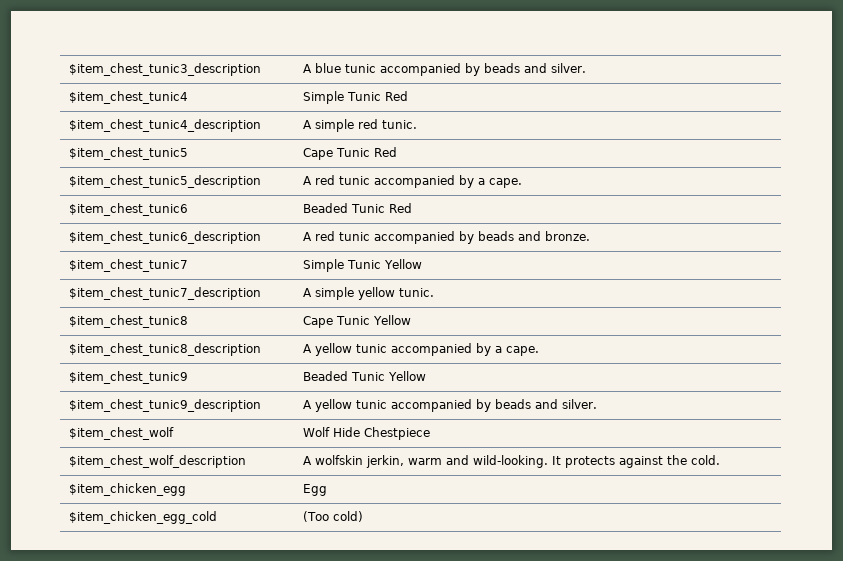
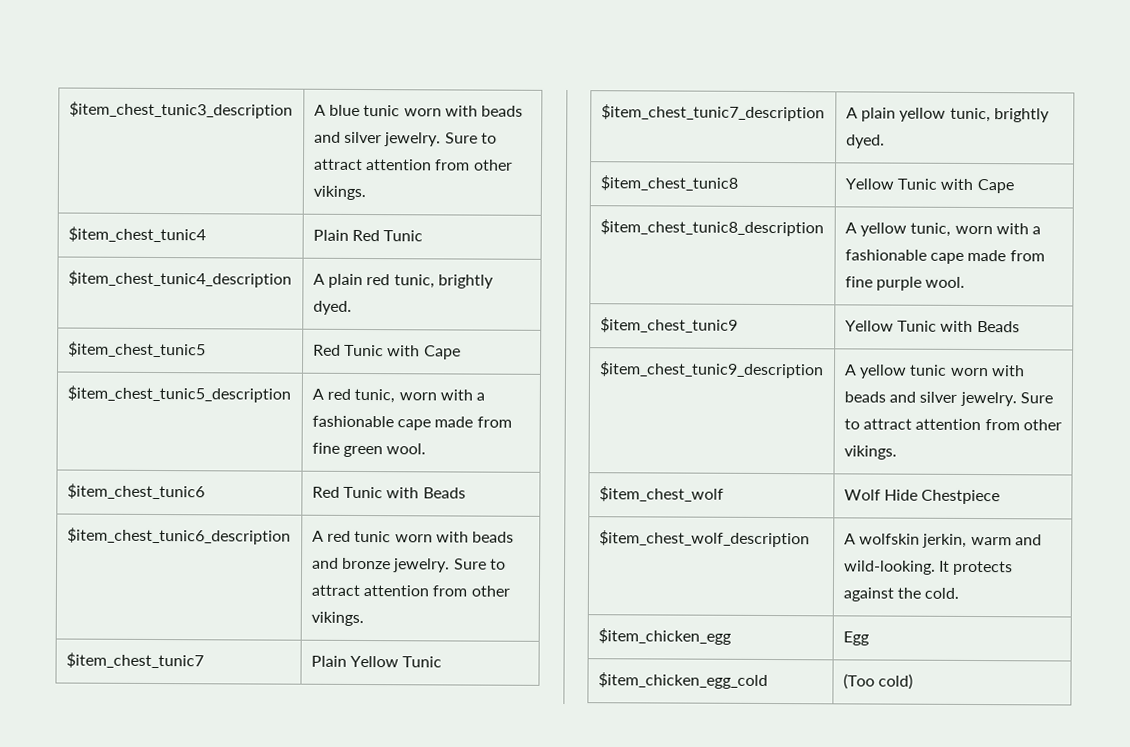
[380,63,587,76] accompanied by beads and silver. -> [403,105,524,117] [313,131,497,147] [312,158,513,171] [312,185,366,201] worn with beads and silver jewelry. Sure to attract attention from other vikings.
[303,91,408,104] Simple Tunic Red -> [312,229,424,242] Plain Red Tunic
[315,119,418,132] [69,147,189,160] [303,147,397,160] simple red tunic. // $item_chest_tunic5 | Cape Tunic Red -> [327,273,494,289] [312,300,352,315] [67,341,206,358] [312,344,461,360] plain red tunic, brightly dyed. // $item_chest_tunic5 | Red Tunic with Cape
[339,175,523,188] [69,203,189,216] [303,203,412,213] [69,231,262,244] [303,231,591,244] tunic accompanied by a cape. // $item_chest_tunic6 | Beaded Tunic Red // $item_chest_tunic6_description | A red tunic accompanied by beads and bronze. -> [354,388,486,404] [311,415,512,431] [311,442,427,458] [66,483,205,500] [311,486,466,499] [66,527,291,545] [311,530,515,543] [311,557,506,573] [310,584,510,597] [310,611,364,627] tunic, worn with a fashionable cape made from fine green wool. // $item_chest_tunic6 | Red Tunic with Beads // $item_chest_tunic6_description | A red tunic worn with beads and bronze jewelry. Sure to attract attention from other vikings.
[303,259,422,272] Simple Tunic Yellow -> [310,655,443,668] Plain Yellow Tunic
[315,287,435,300] [69,315,189,328] [303,315,411,328] simple yellow tunic. // $item_chest_tunic8 | Cape Tunic Yellow -> [860,107,1050,123] [845,134,885,149] [599,175,738,191] [844,178,1014,194] plain yellow tunic, brightly dyed. // $item_chest_tunic8 | Yellow Tunic with Cape
[356,343,540,356] [69,371,189,384] [303,371,426,381] [69,399,262,412] [303,399,598,412] tunic accompanied by a cape. // $item_chest_tunic9 | Beaded Tunic Yellow // $item_chest_tunic9_description | A yellow tunic accompanied by beads and silver. -> [910,222,1042,237] [844,249,1045,264] [844,276,966,291] [599,317,738,333] [844,320,1020,333] [598,361,824,379] [843,364,1025,379] [843,391,1053,407] [843,418,1062,431] [843,445,897,460] tunic, worn with a fashionable cape made from fine purple wool. // $item_chest_tunic9 | Yellow Tunic with Beads // $item_chest_tunic9_description | A yellow tunic worn with beads and silver jewelry. Sure to attract attention from other vikings.

